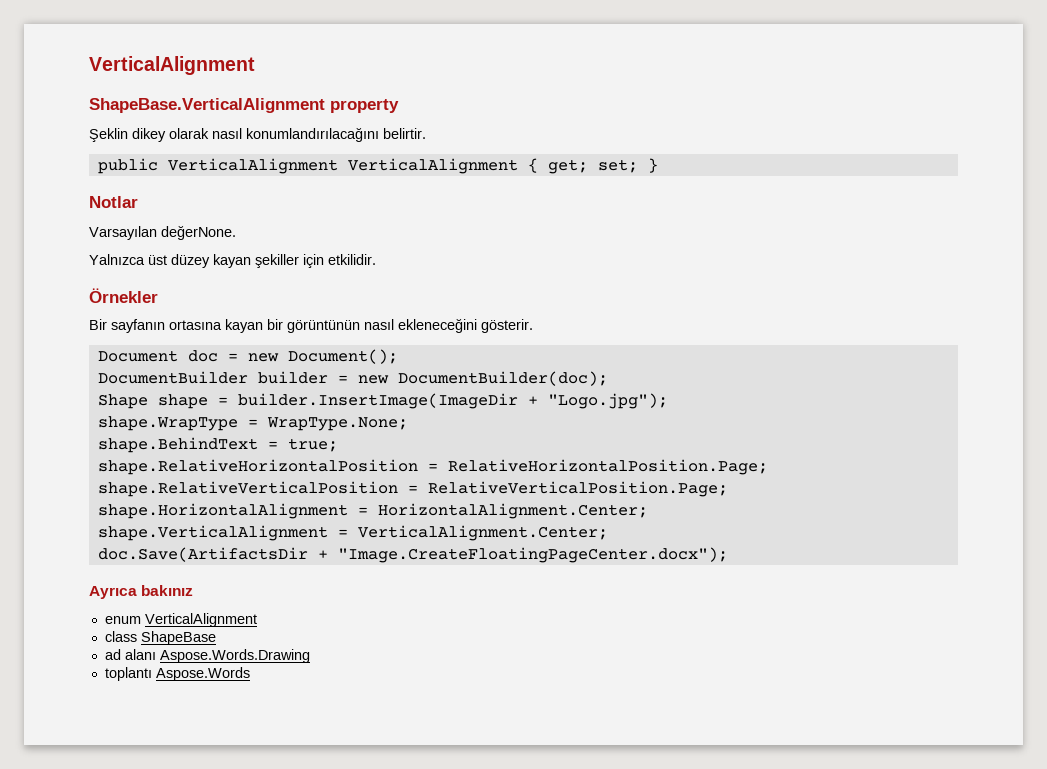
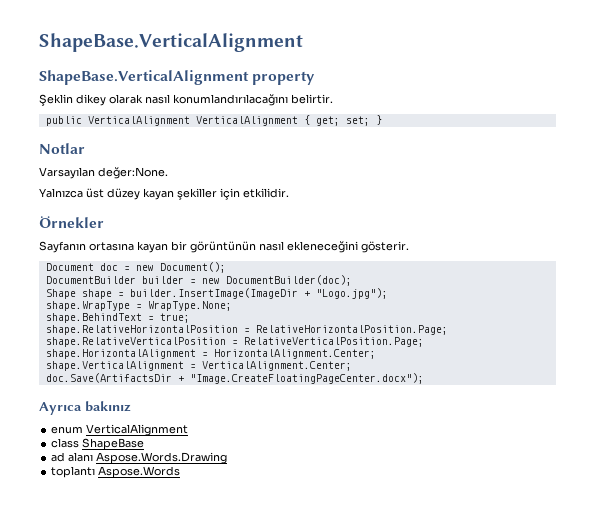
[89,56,255,75] VerticalAlignment -> [39,33,303,52] ShapeBase.VerticalAlignment
[161,225,236,240] değerNone. -> [98,167,168,179] değer:None.
[89,319,165,333] Bir sayfanın -> [39,241,86,253] Sayfanın

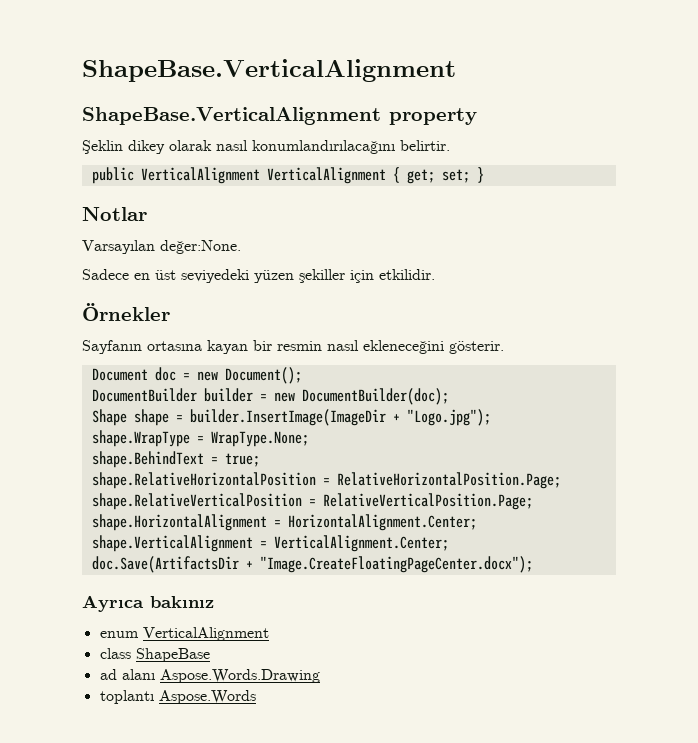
[39,188,174,200] Yalnızca üst düzey kayan -> [82,269,294,283] Sadece en üst seviyedeki yüzen
[190,241,256,253] görüntünün -> [277,341,322,351] resmin

